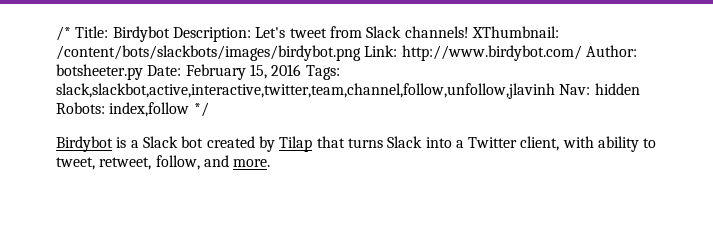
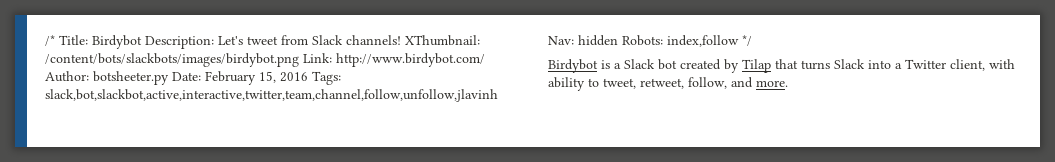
[56,83,555,99] slack,slackbot,active,interactive,twitter,team,channel,follow,unfollow,jlavinh -> [45,89,498,102] slack,bot,slackbot,active,interactive,twitter,team,channel,follow,unfollow,jlavinh

